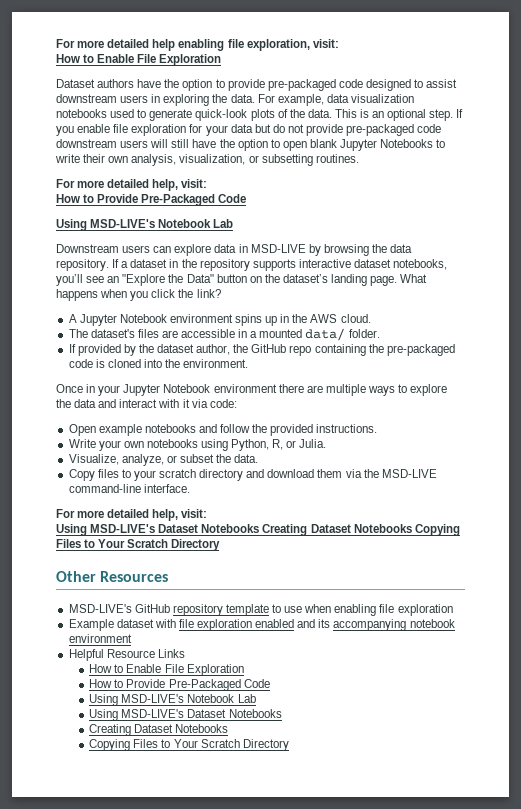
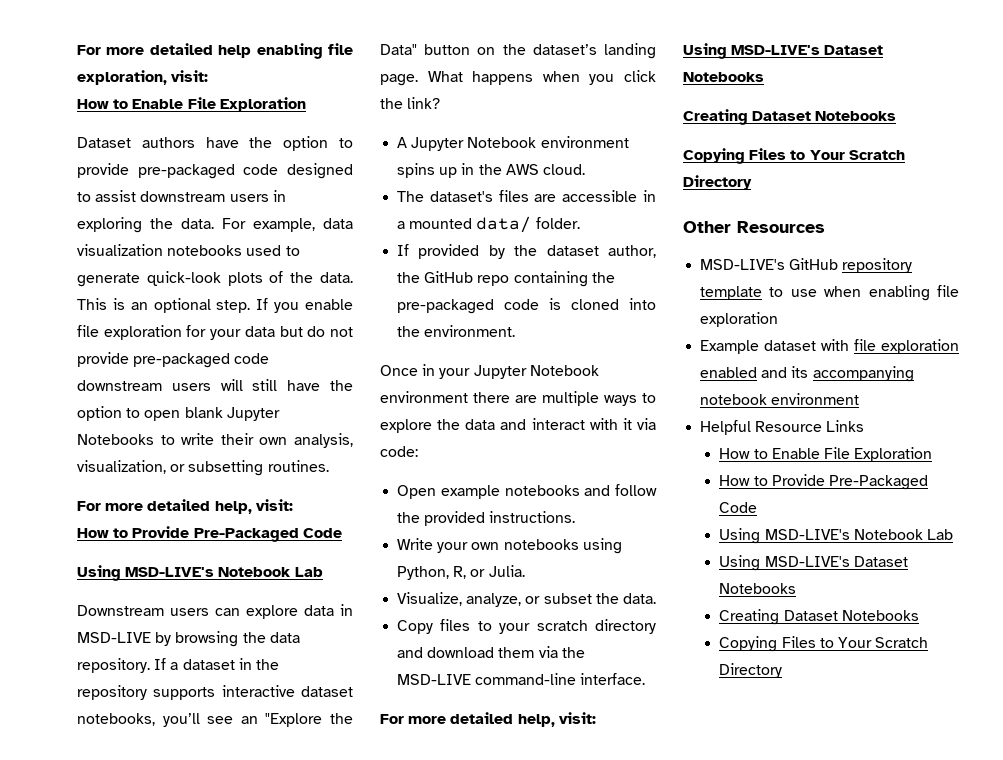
[262,524,412,536] Creating Dataset Notebooks -> [683,109,897,125] // Creating Dataset Notebooks //

